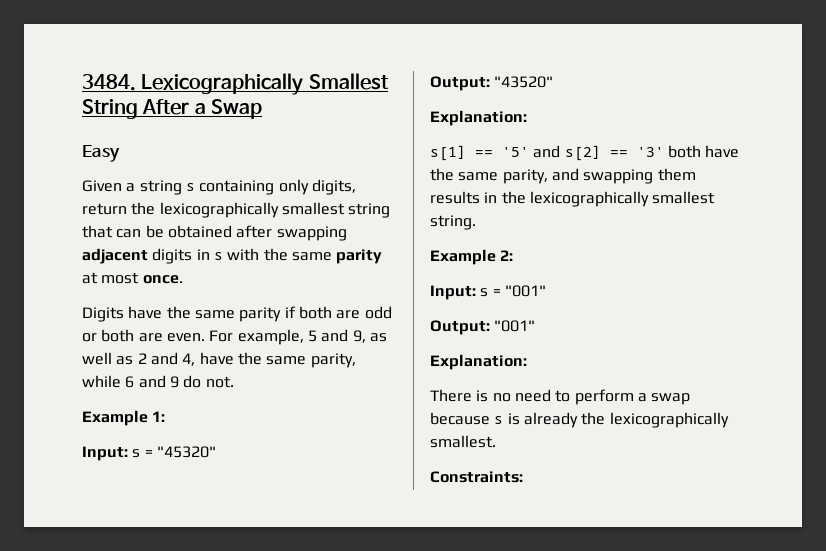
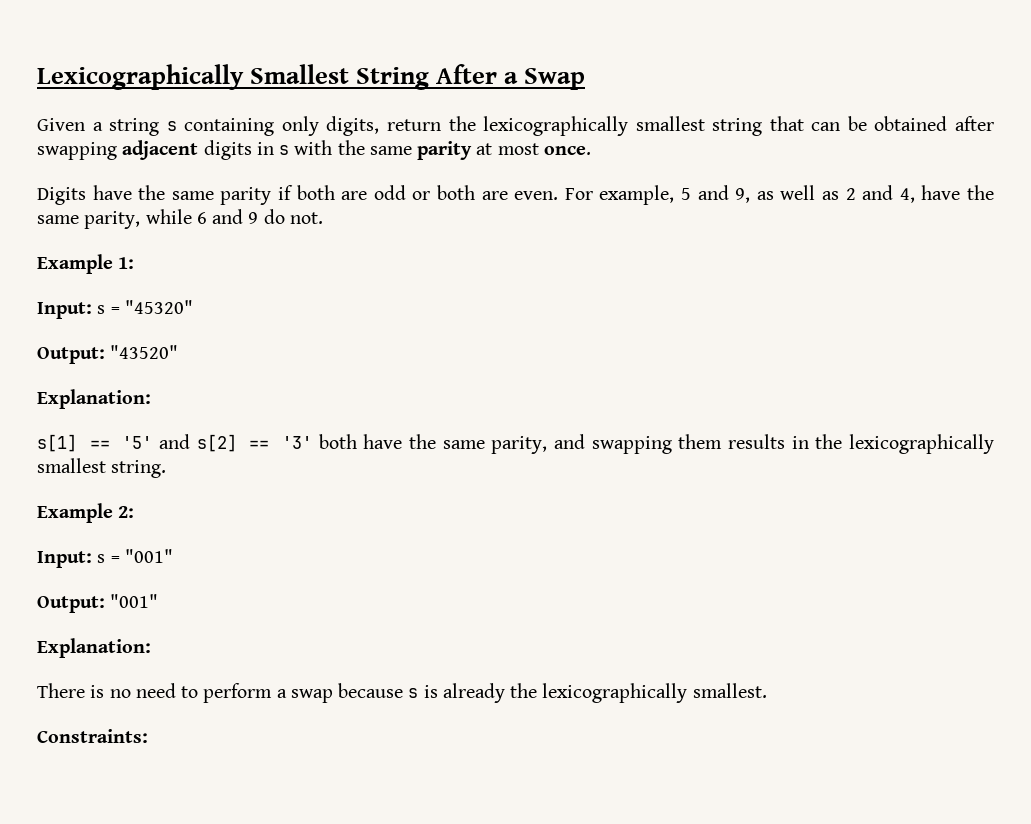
[82,74,136,91] 3484. -> (37, 77) none
[82,145,120,162] // Easy -> (586, 79) none

